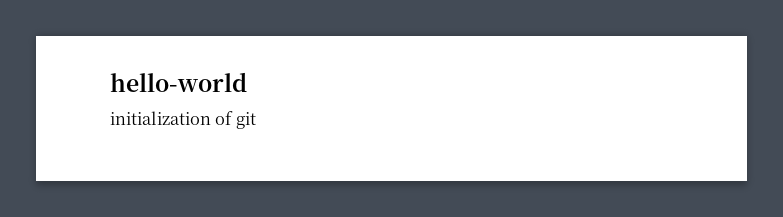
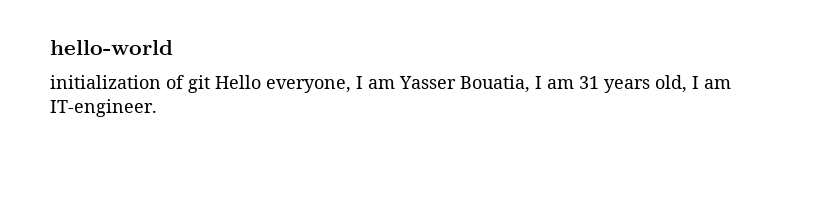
(256, 120) none -> [215,75,731,93] [50,99,157,117] Hello everyone, I am Yasser Bouatia, I am 31 years old, I am IT-engineer.

